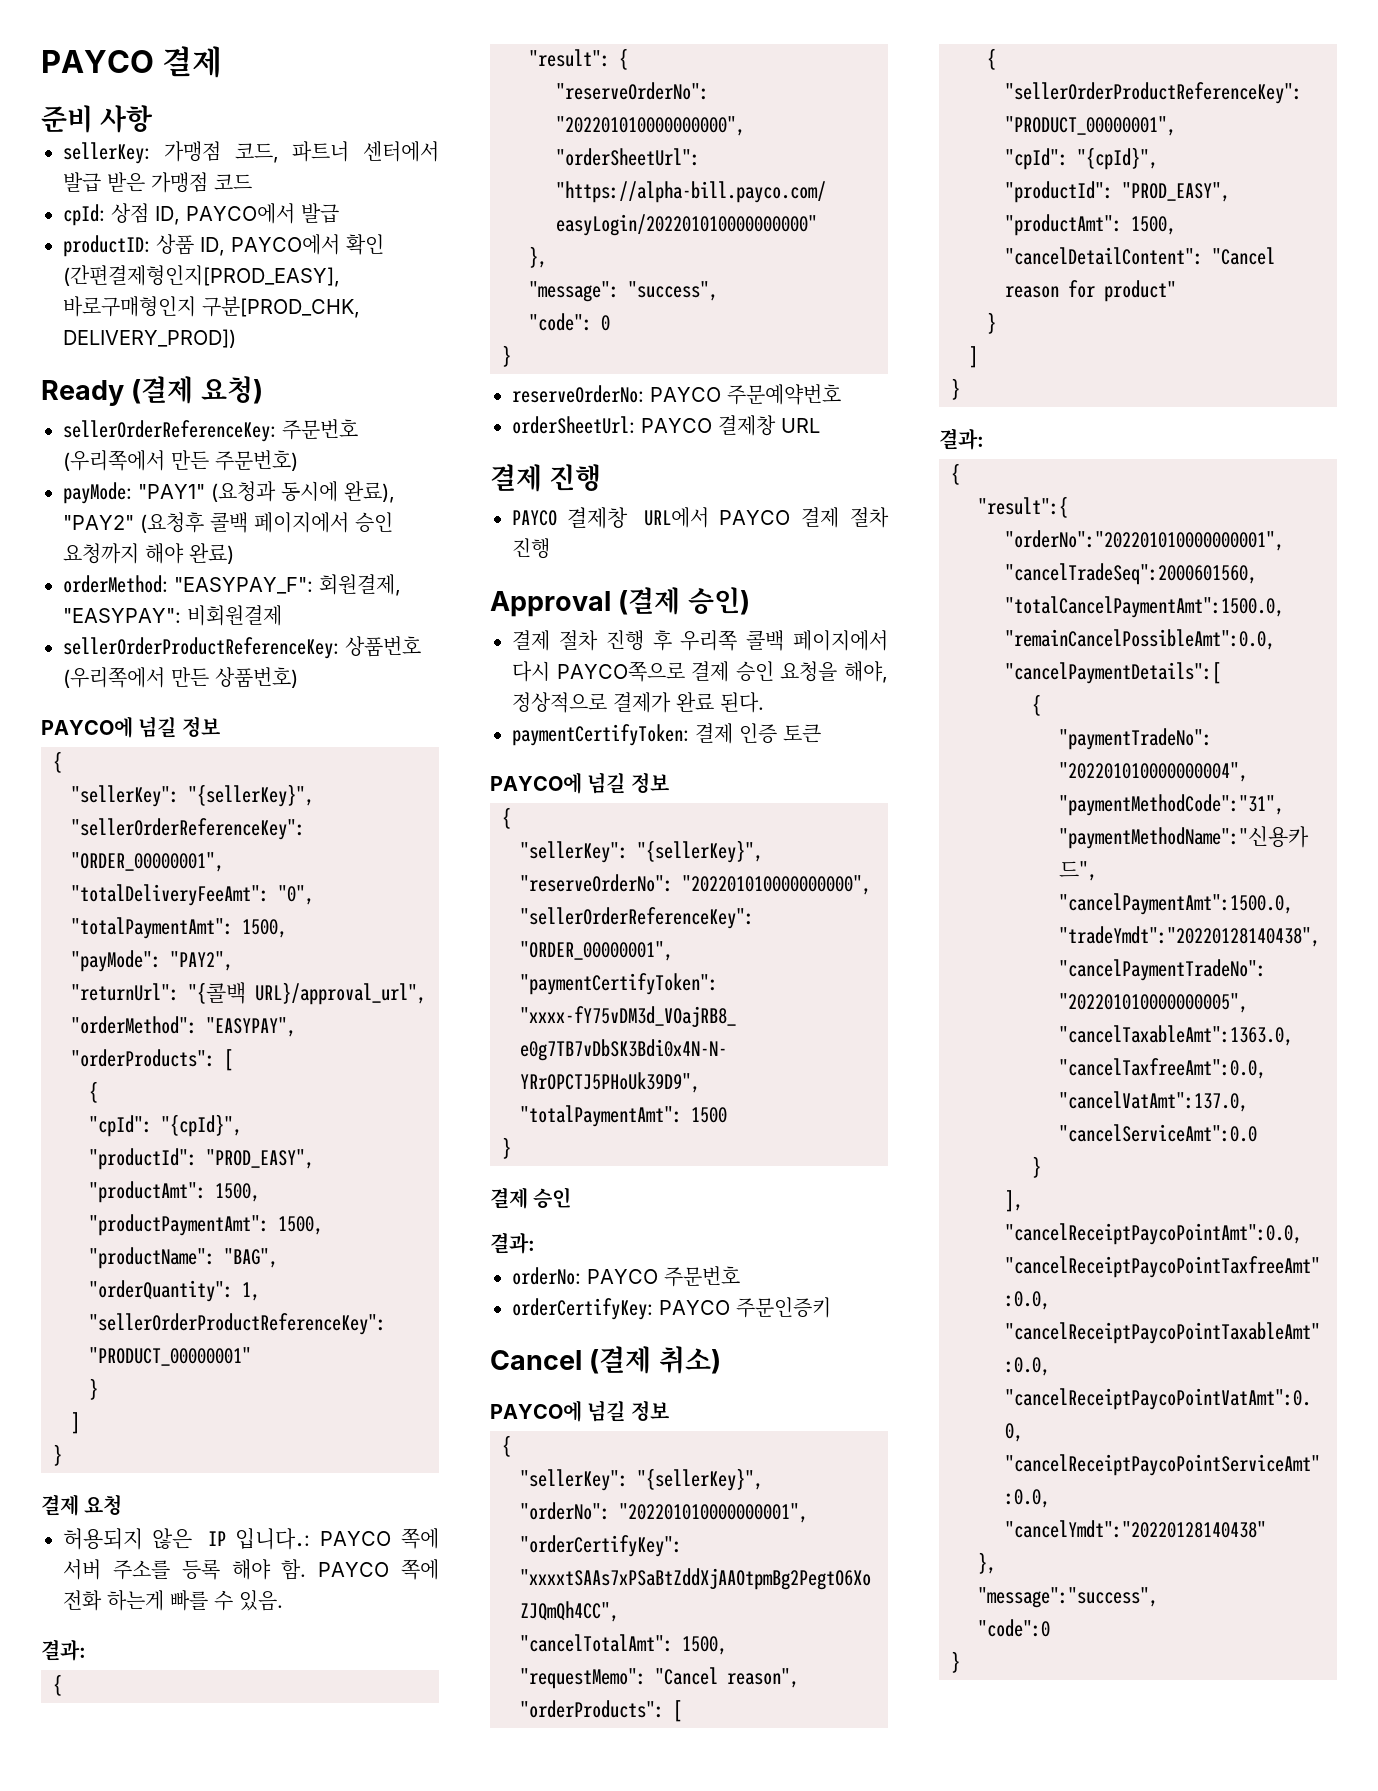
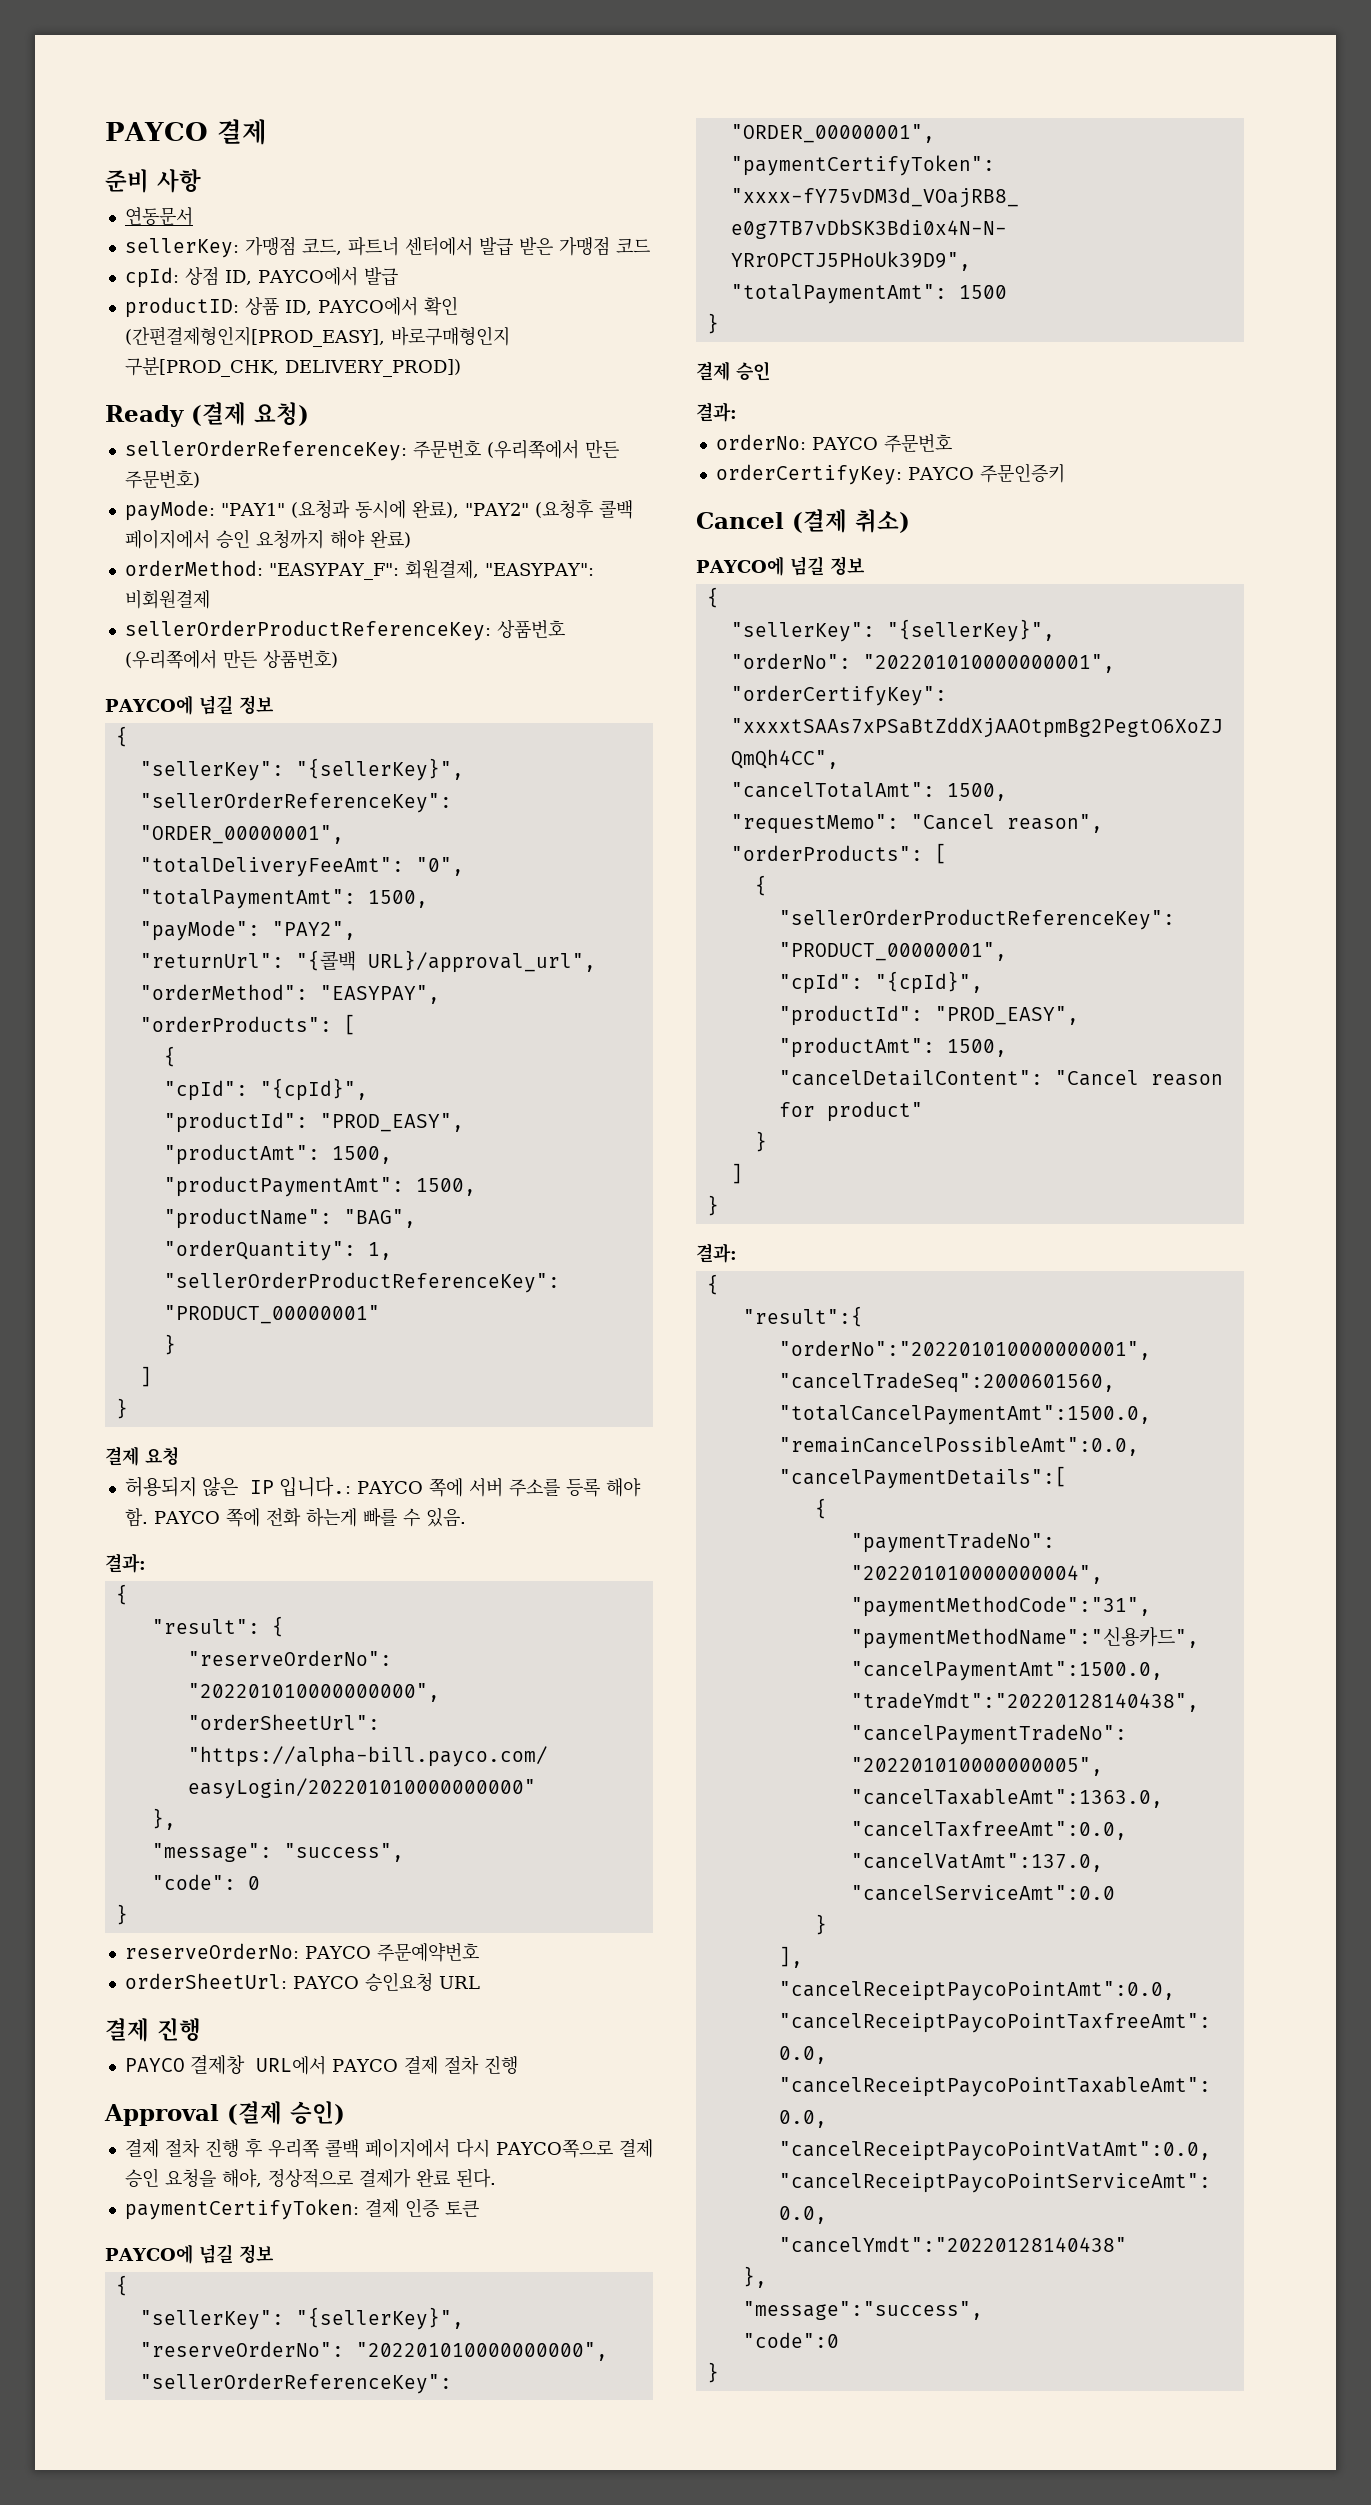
(154, 119) none -> [124,207,193,226] // 연동문서
[718,415,776,436] 결제창 -> [364,1972,433,1992] 승인요청

